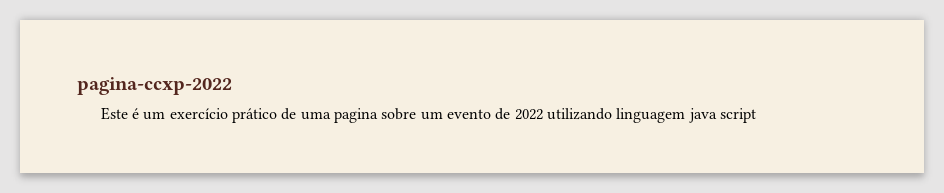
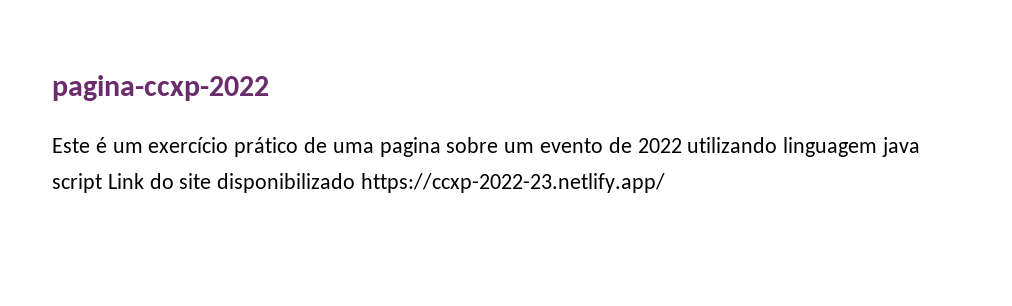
(756, 115) none -> [107,173,666,193] Link do site disponibilizado https://ccxp-2022-23.netlify.app/

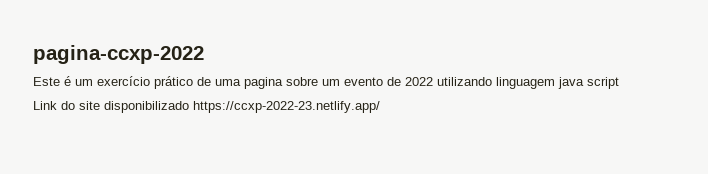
(102, 183) none -> (619, 83) //

